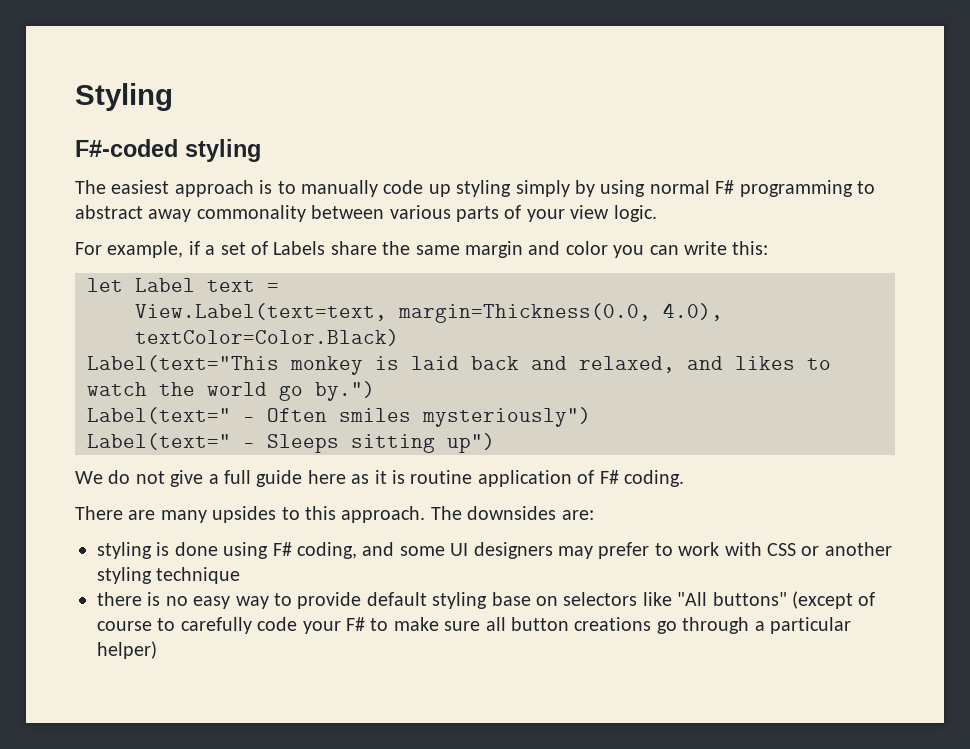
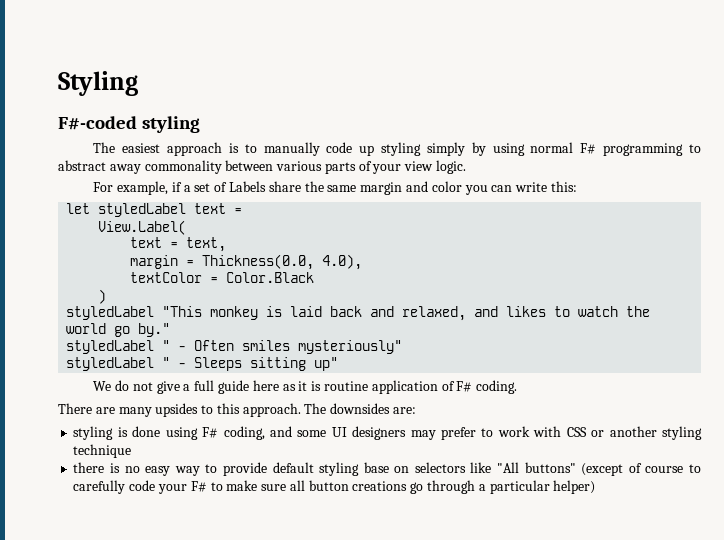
[135,278,195,292] Label -> [98,203,187,217] styledLabel
[135,303,723,323] [135,329,399,346] [87,355,279,372] View.Label(text=text, margin=Thickness(0.0, 4.0), textColor=Color.Black) // Label(text="This -> [98,220,187,235] [130,237,227,252] [130,254,363,270] [130,272,315,283] [98,289,107,304] [66,306,203,320] View.Label( // text = text, // margin = Thickness(0.0, 4.0), // textColor = Color.Black // ) // styledLabel "This
[315,381,375,401] [87,407,591,427] [87,433,231,450] by.") // Label(text=" - Often smiles mysteriously") // Label(text=" -> [138,323,171,337] [66,340,403,354] [66,357,171,371] by." // styledLabel " - Often smiles mysteriously" // styledLabel "
[447,433,495,453] up") -> [314,357,339,371] up"

